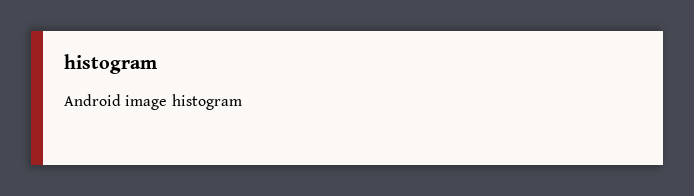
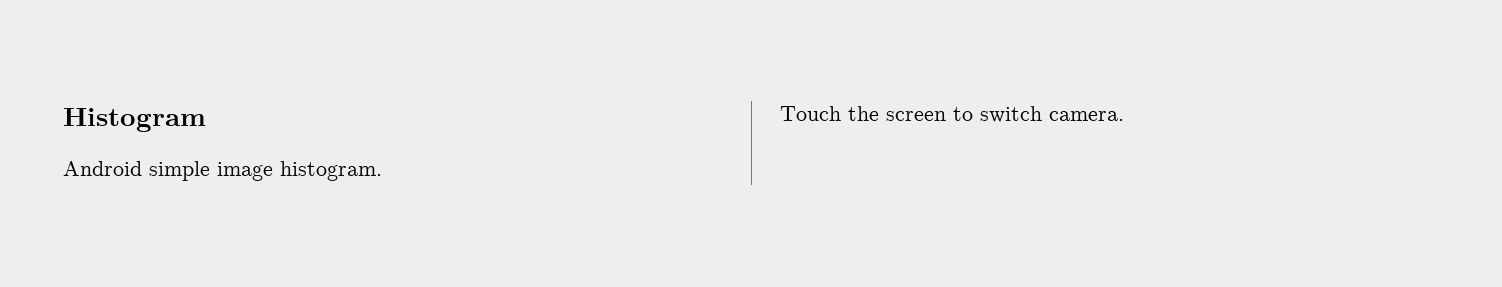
[64,54,157,74] histogram -> [63,108,206,132] Histogram
[125,94,242,110] image histogram -> [149,161,382,181] [780,106,1124,123] simple image histogram. // Touch the screen to switch camera.

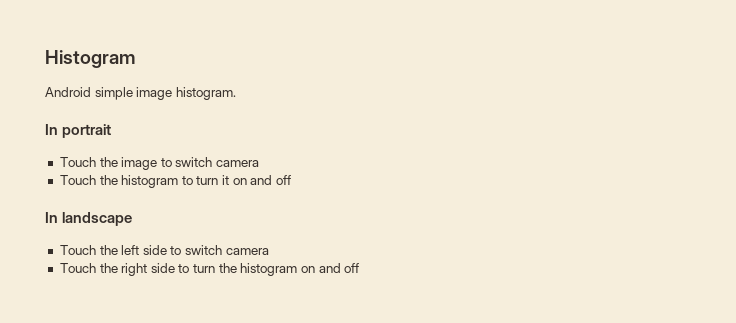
[780,106,1124,123] // Touch the screen to switch camera. -> [45,124,112,138] [59,157,260,170] [59,175,292,188] [45,212,133,226] [59,245,269,255] [59,263,360,276] // In portrait // Touch the image to switch camera // Touch the histogram to turn it on and off // In landscape // Touch the left side to switch camera // Touch the right side to turn the histogram on and off

